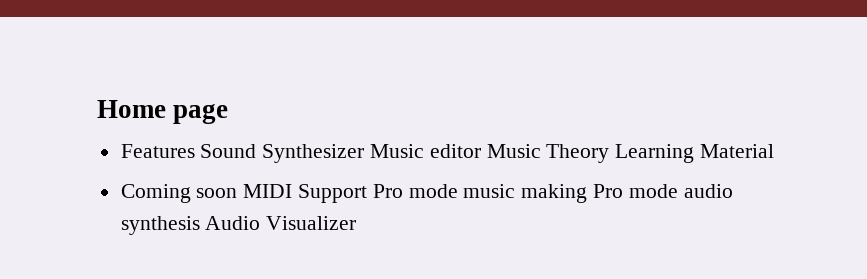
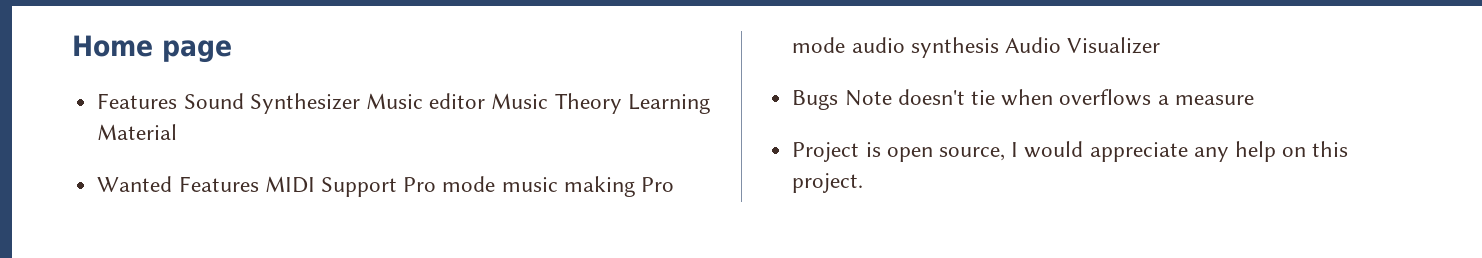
[120,184,238,203] Coming soon -> [97,176,259,192] Wanted Features
(357, 223) none -> [792,89,1254,110] [792,141,1349,162] [792,173,864,193] // Bugs Note doesn't tie when overflows a measure // Project is open source, I would appreciate any help on this project.

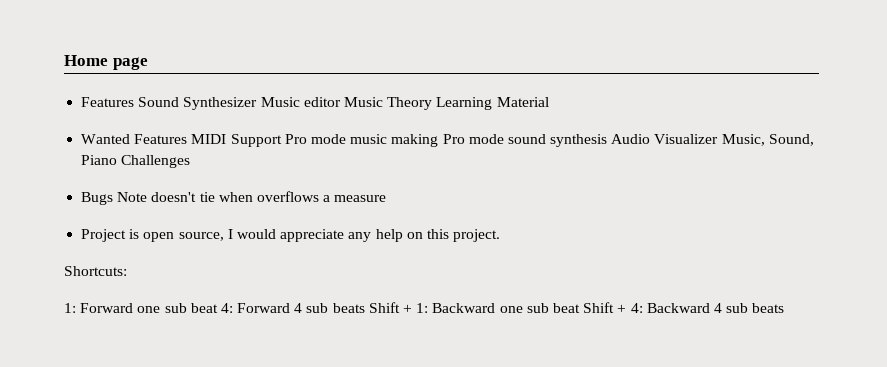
[851,37,905,53] audio -> [507,134,546,144] sound
(1161, 45) none -> [721,134,814,146] [81,155,191,168] Music, Sound, Piano Challenges
(864, 183) none -> [64,266,127,276] [64,302,785,313] // Shortcuts: // 1: Forward one sub beat 4: Forward 4 sub beats Shift + 1: Backward one sub beat Shift + 4: Backward 4 sub beats

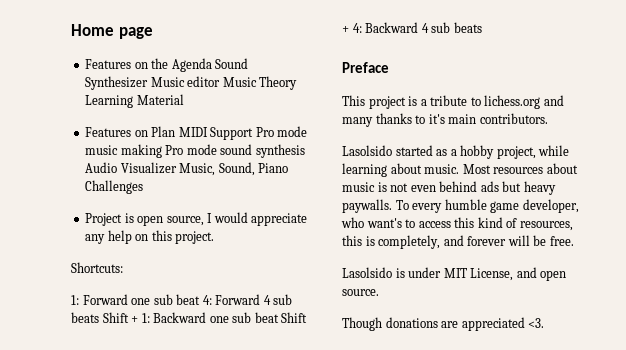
(135, 102) none -> [134,58,212,72] on the Agenda
[81,134,188,144] Wanted Features -> [85,126,176,137] Features on Plan
[81,191,387,205] // Bugs Note doesn't tie when overflows a measure -> (144, 187) none
(785, 308) none -> [342,62,389,73] [342,95,564,109] [342,113,548,127] [342,145,570,159] [342,163,578,177] [342,181,556,195] [342,199,579,213] [341,217,573,231] [342,235,574,249] [342,267,567,281] [342,289,379,296] [342,317,545,331] // Preface // This project is a tribute to lichess.org and many thanks to it's main contributors. // Lasolsido started as a hobby project, while learning about music. Most resources about music is not even behind ads but heavy paywalls. To every humble game developer, who want's to access this kind of resources, this is completely, and forever will be free. // Lasolsido is under MIT License, and open source. // Though donations are appreciated <3.

